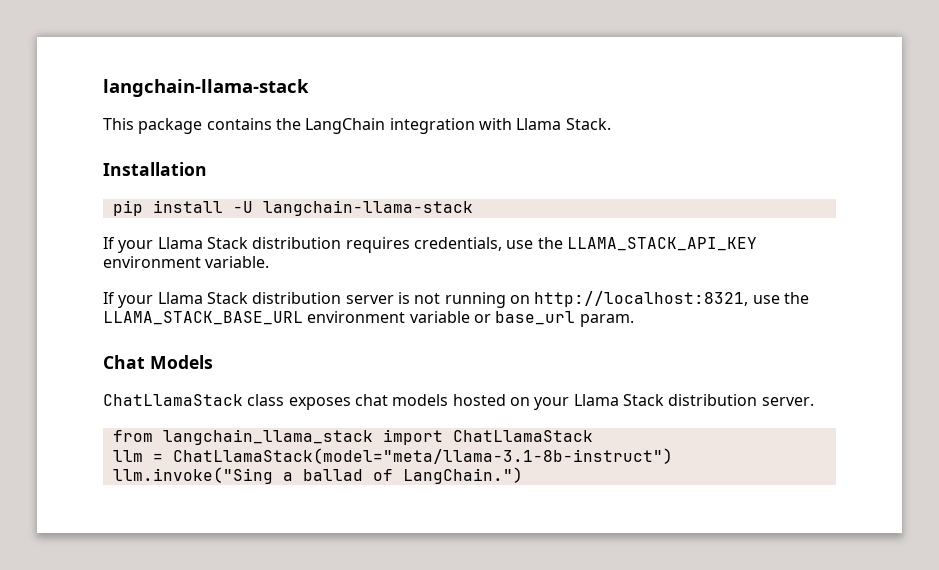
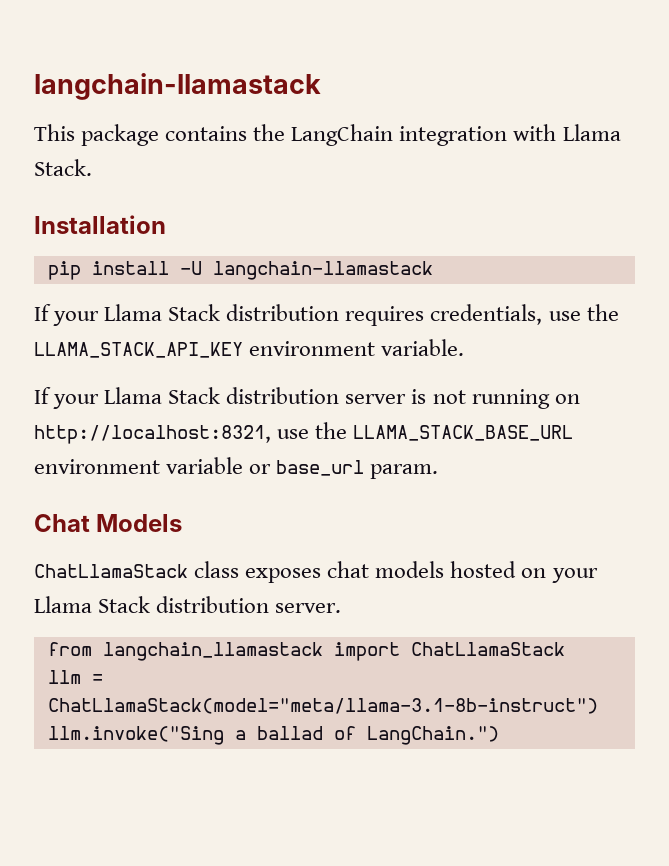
[103,79,309,97] langchain-llama-stack -> [34,73,321,100] langchain-llamastack
[262,200,473,216] langchain-llama-stack -> [212,261,433,280] langchain-llamastack
[162,429,373,445] langchain_llama_stack -> [102,642,323,661] langchain_llamastack

